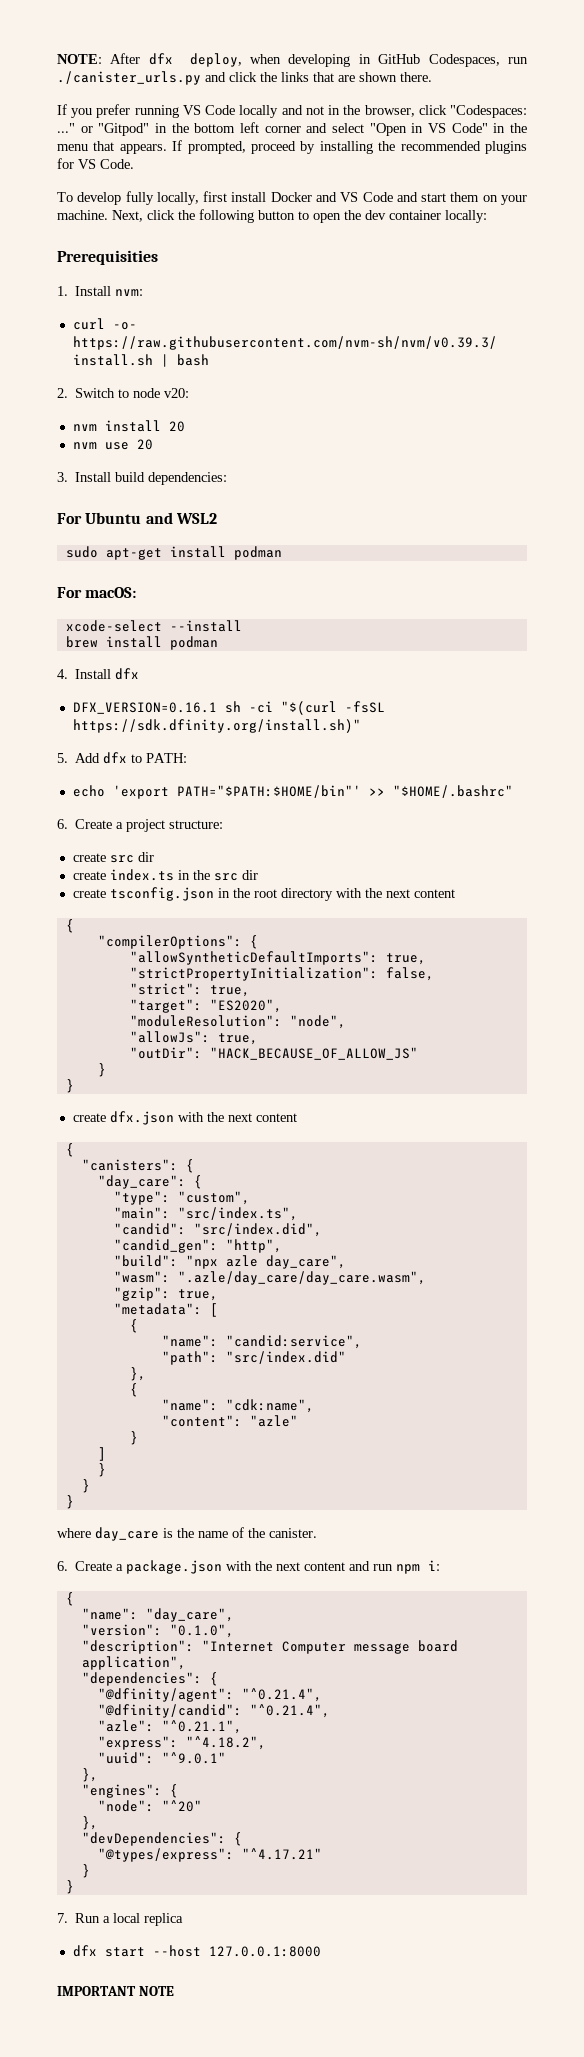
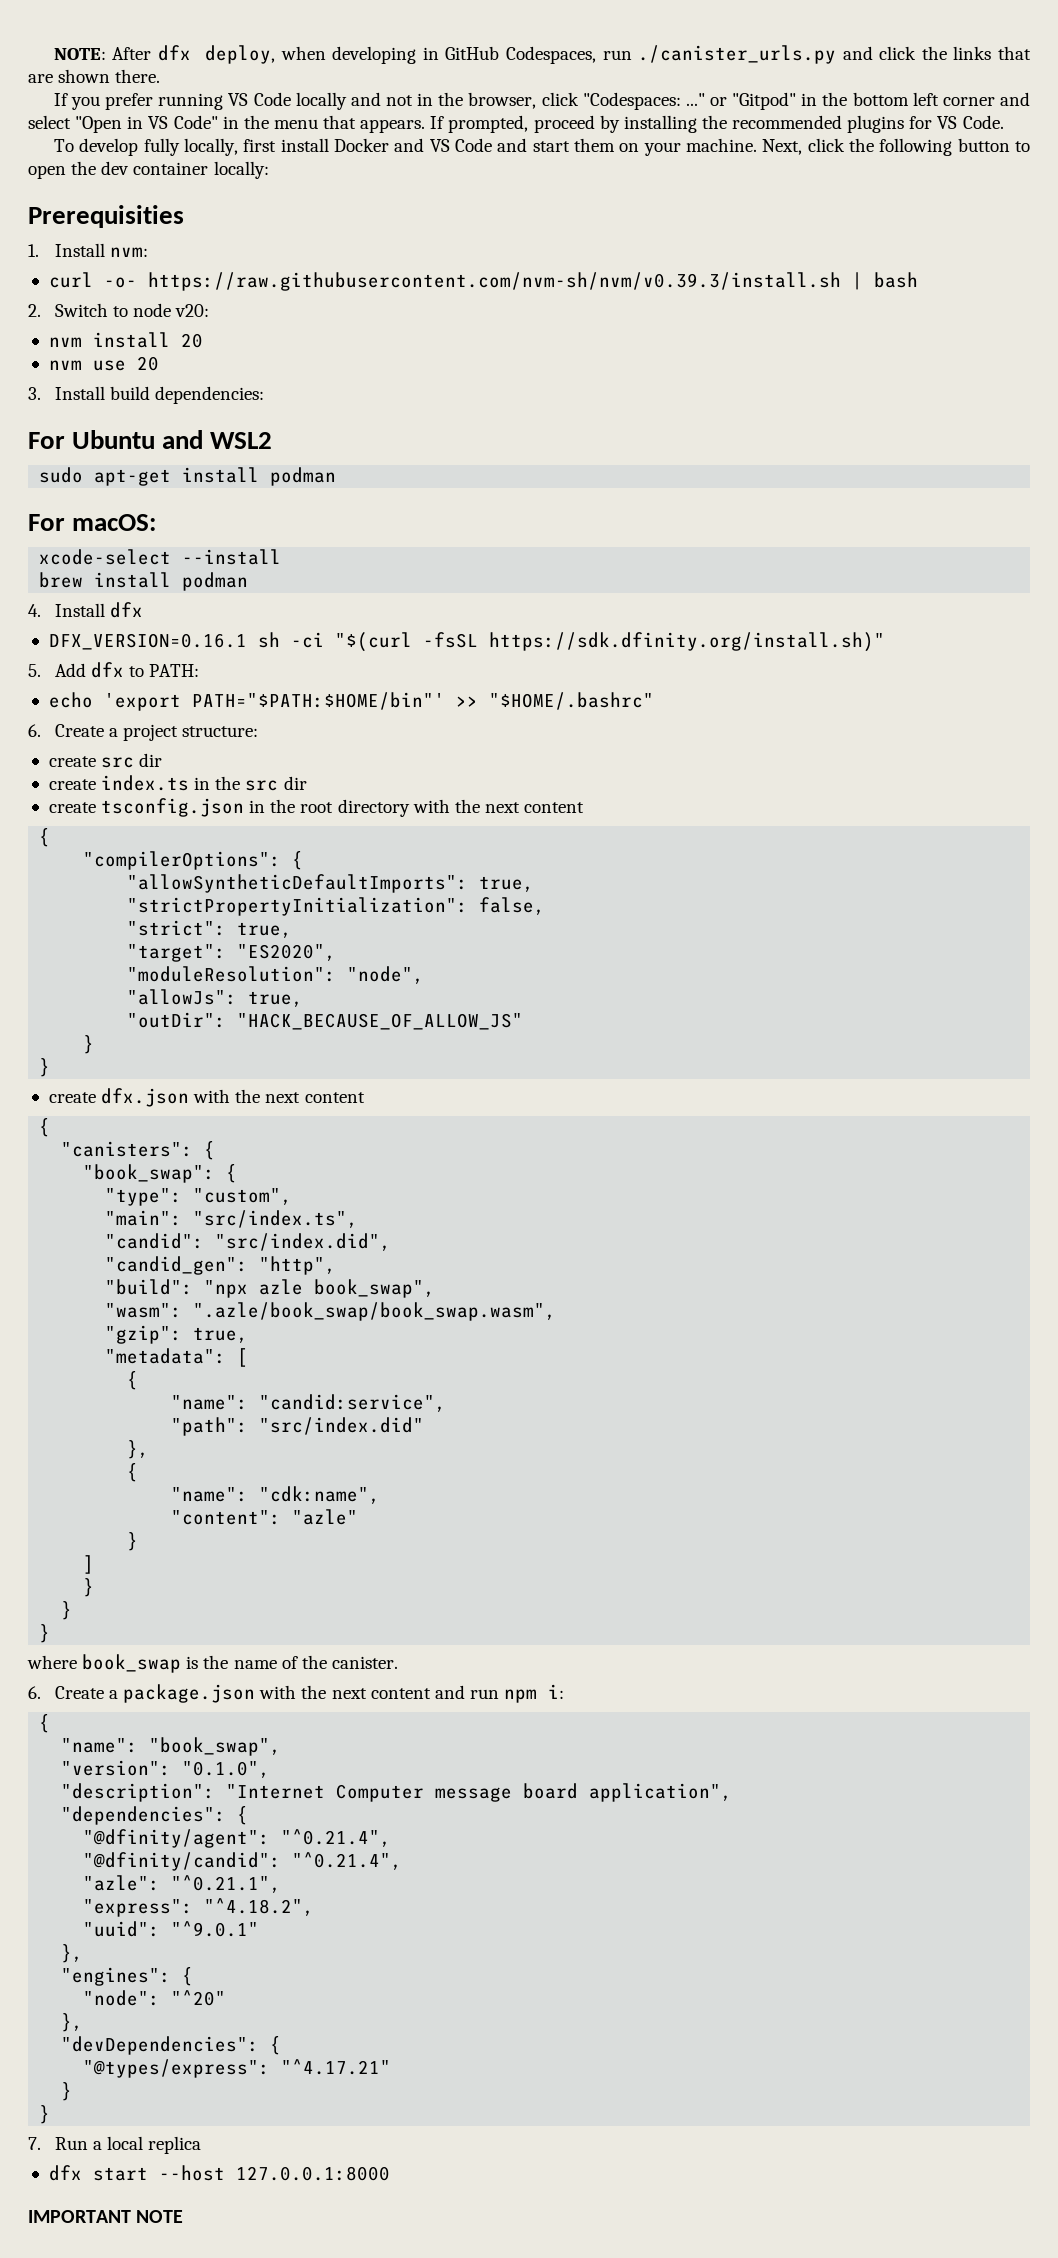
[97,1175,186,1189] "day_care": -> [83,1164,216,1183] "book_swap":
[265,1255,346,1269] day_care", -> [314,1279,436,1298] book_swap",
[177,1271,426,1285] ".azle/day_care/day_care.wasm", -> [193,1302,557,1321] ".azle/book_swap/book_swap.wasm",
[95,1527,159,1541] day_care -> [82,1654,182,1673] book_swap
[145,1608,234,1622] "day_care", -> [149,1737,282,1756] "book_swap",

